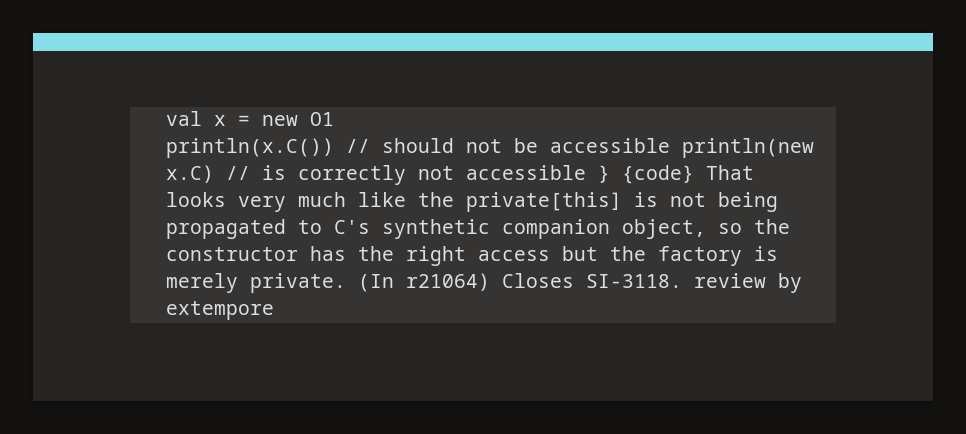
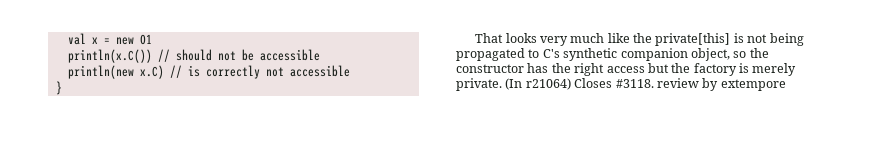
(671, 145) none -> (320, 55) //
(587, 172) none -> (350, 71) //
[622,165,695,184] {code} -> (62, 88) //
[586,274,683,288] SI-3118. -> [615,79,654,88] #3118.

